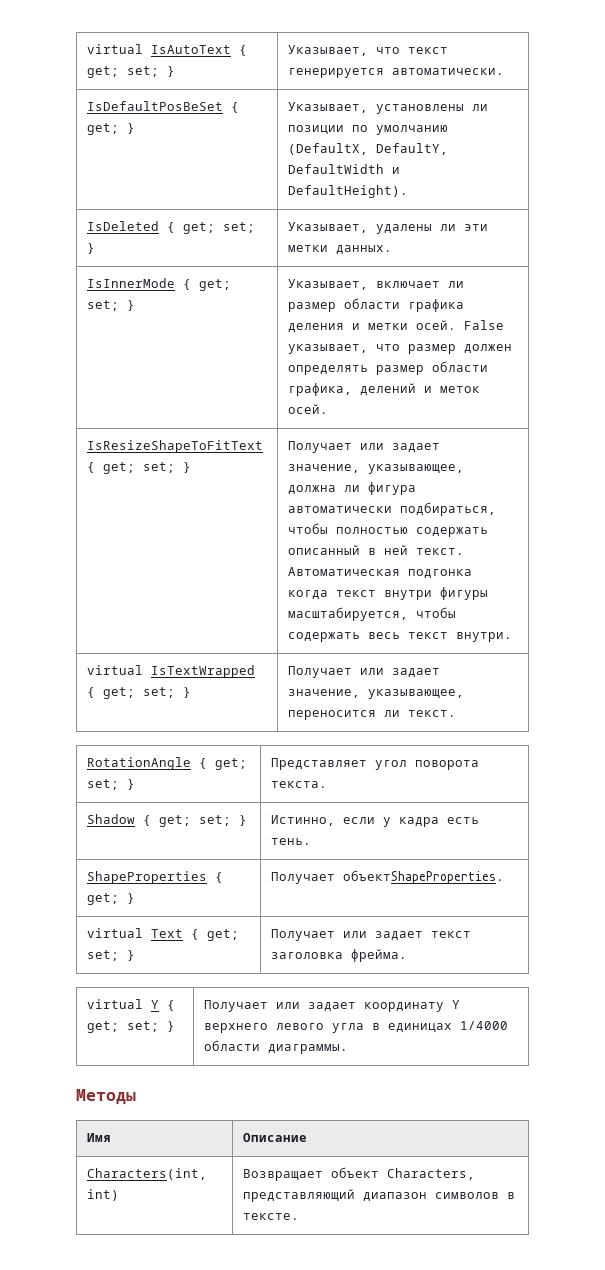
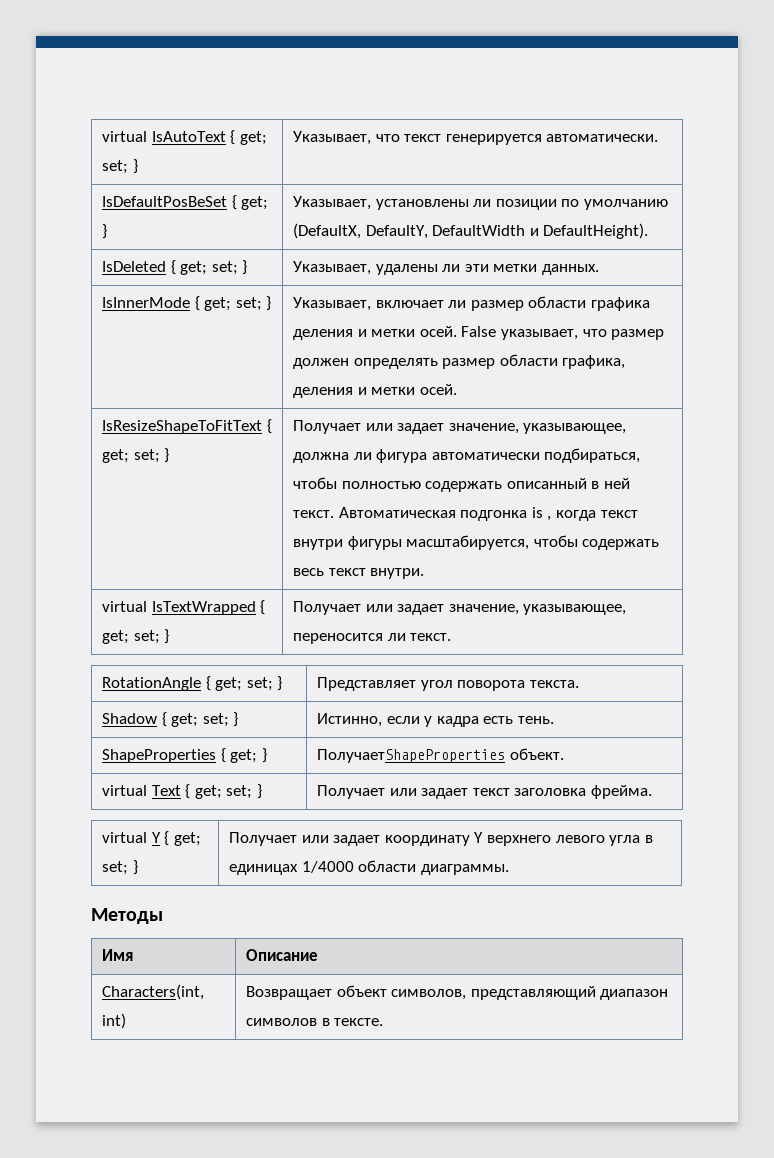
[360,383,481,396] делений и меток -> [293,387,416,398] деления и метки
(473, 574) none -> [531,507,552,521] is ,
[271,870,505,884] Получает объектShapeProperties. -> [317,748,564,763] ПолучаетShapeProperties объект.
[387,1168,476,1180] Characters, -> [391,989,467,1000] символов,

